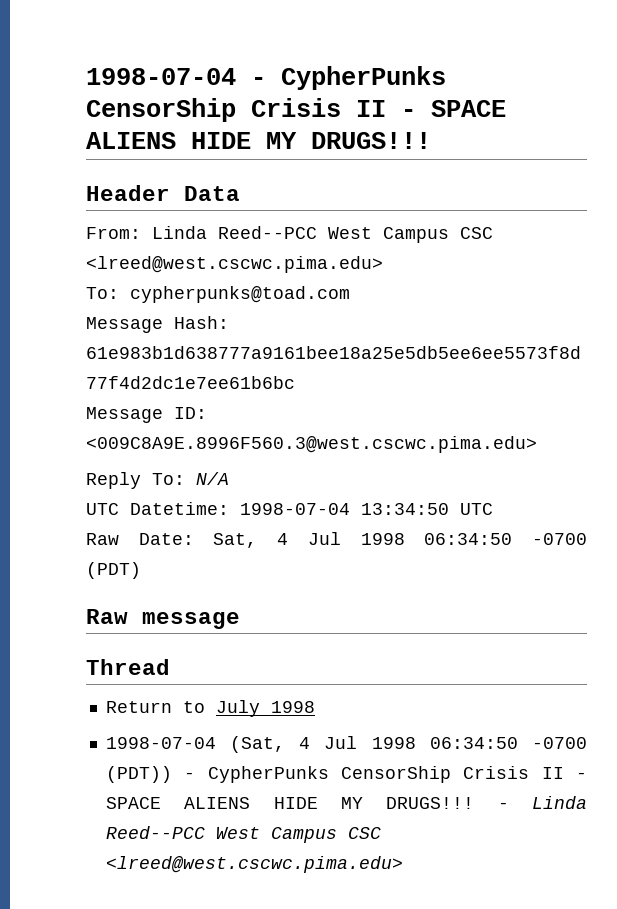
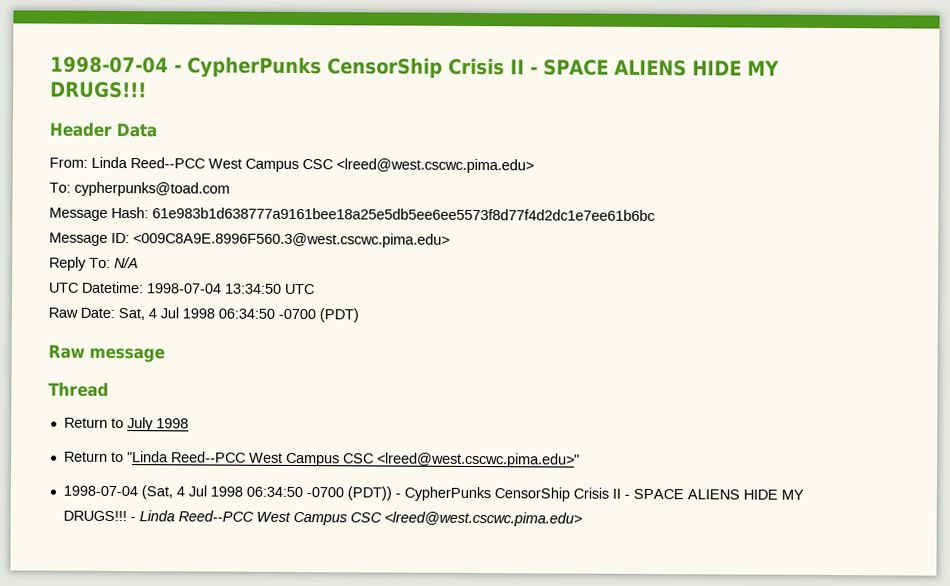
(315, 707) none -> [63,451,580,468] // Return to "Linda Reed--PCC West Campus CSC <lreed@west.cscwc.pima.edu>"

